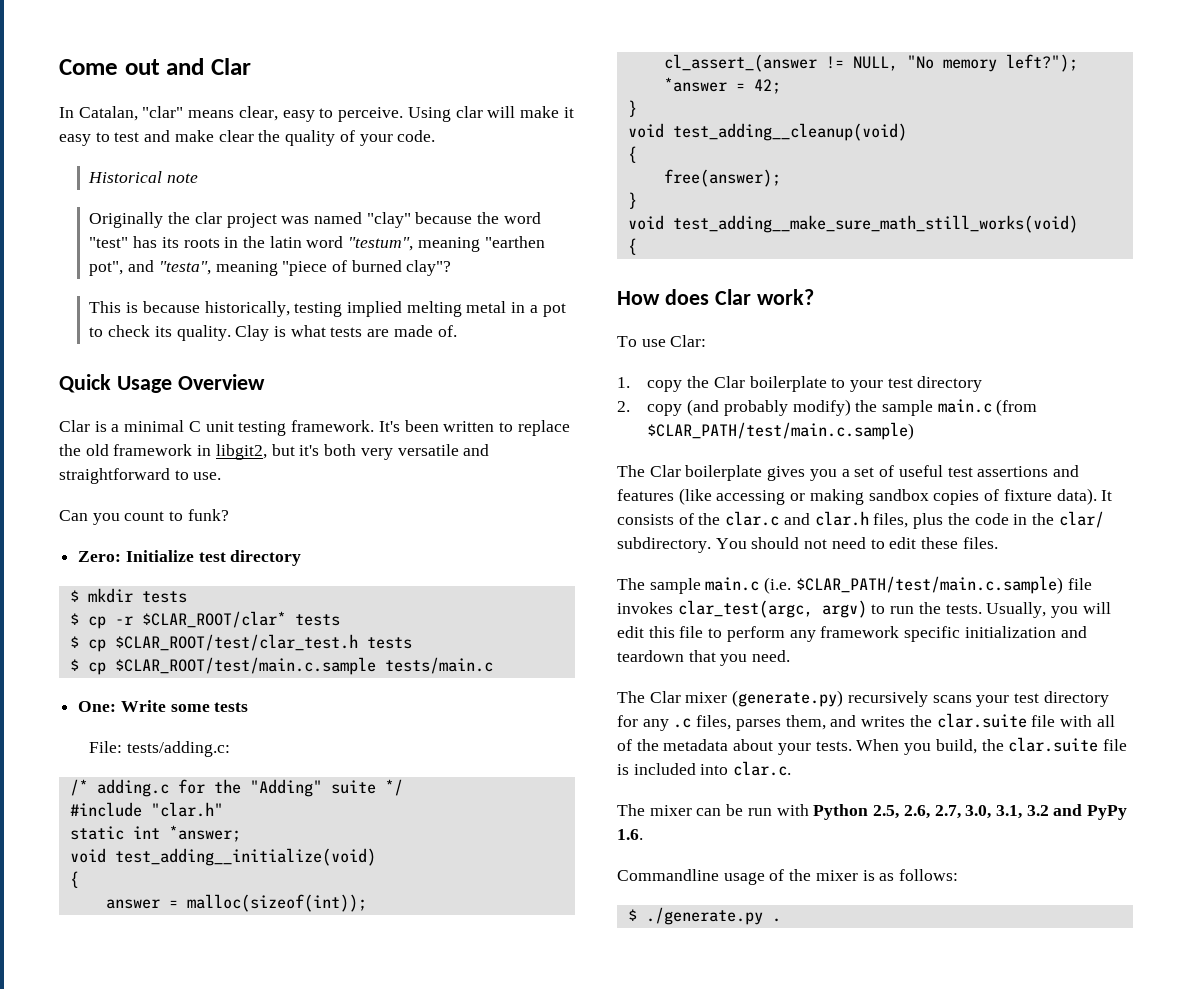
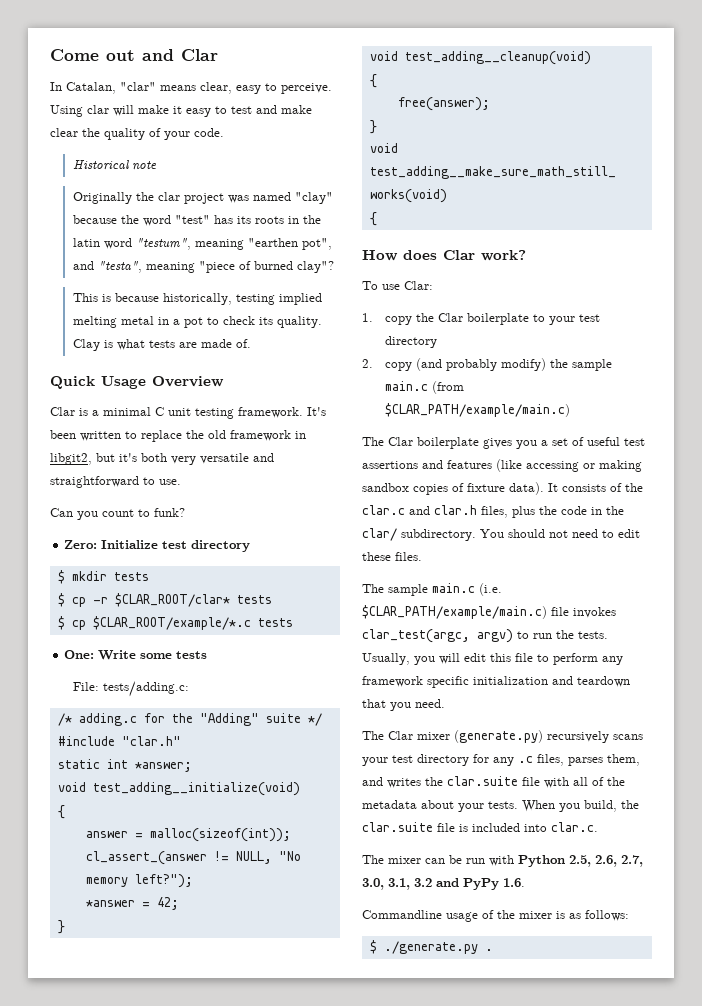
[114,634,412,651] [69,657,493,675] $CLAR_ROOT/test/clar_test.h tests // $ cp $CLAR_ROOT/test/main.c.sample tests/main.c -> [92,616,293,630] $CLAR_ROOT/example/*.c tests
[647,422,915,440] $CLAR_PATH/test/main.c.sample) -> [384,403,570,417] $CLAR_PATH/example/main.c)
[795,576,1063,594] $CLAR_PATH/test/main.c.sample) -> [362,605,547,619] $CLAR_PATH/example/main.c)

